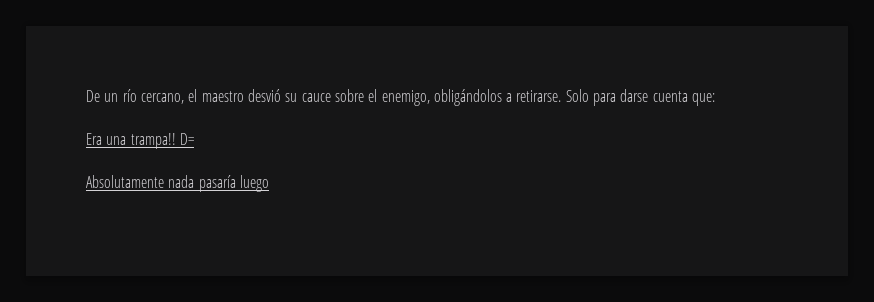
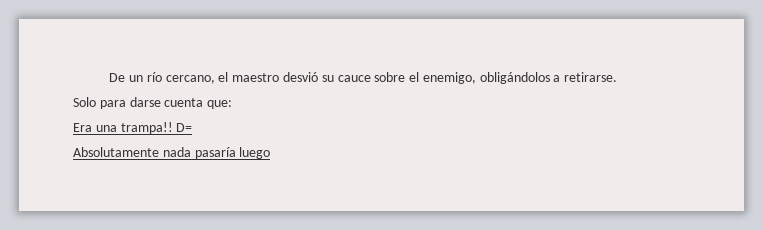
(562, 96) none -> (618, 77) //

